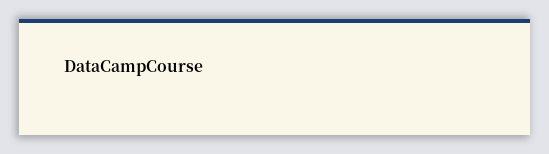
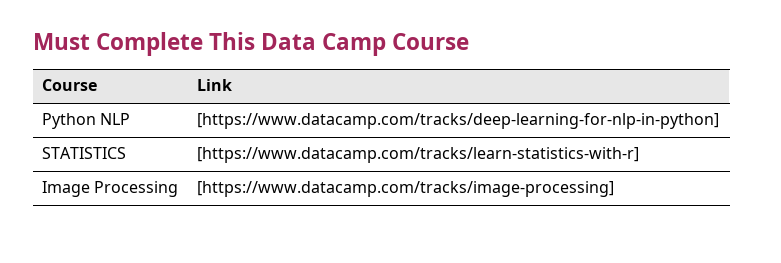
[64,60,203,76] DataCampCourse -> [33,32,470,56] [41,79,97,91] [196,79,232,91] [41,113,130,129] [196,113,719,129] [41,147,126,159] [196,147,639,163] [41,181,178,197] [196,181,614,197] Must Complete This Data Camp Course // Course | Link // Python NLP | [https://www.datacamp.com/tracks/deep-learning-for-nlp-in-python] // STATISTICS | [https://www.datacamp.com/tracks/learn-statistics-with-r] // Image Processing | [https://www.datacamp.com/tracks/image-processing]

